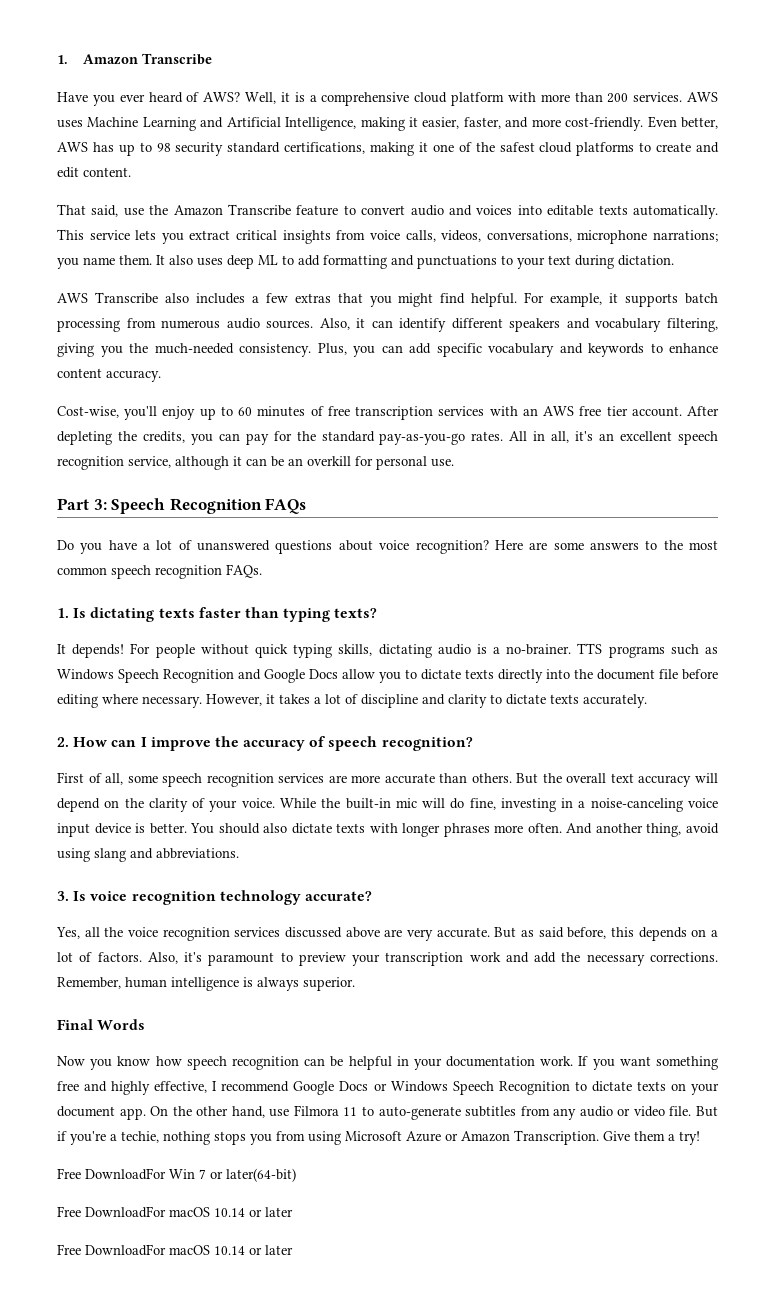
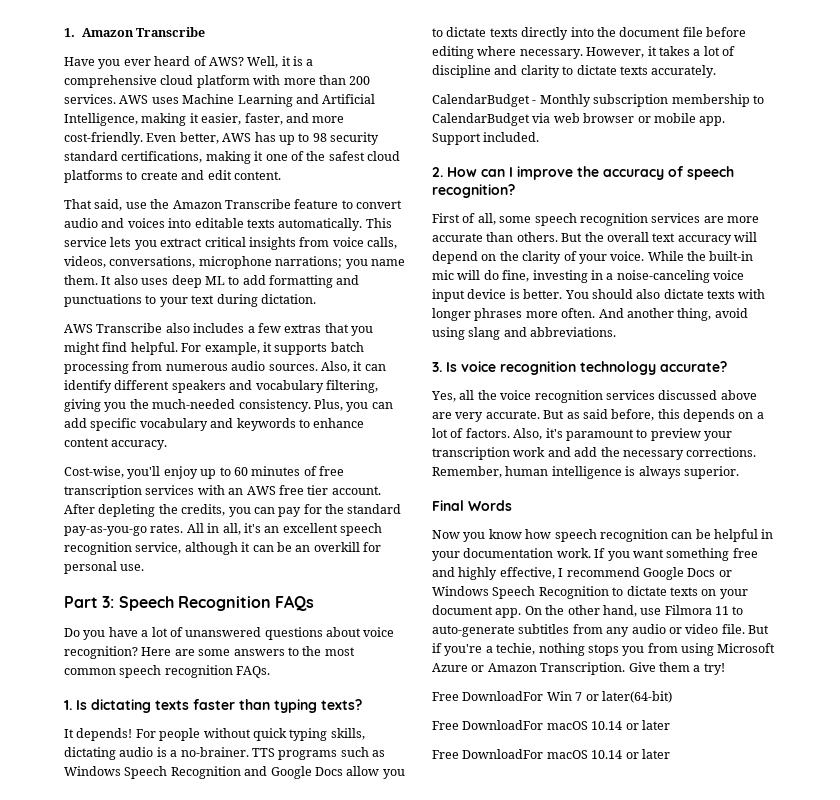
(647, 701) none -> [432,94,764,107] [432,113,726,126] [432,132,540,145] // CalendarBudget - Monthly subscription membership to CalendarBudget via web browser or mobile app. Support included.

